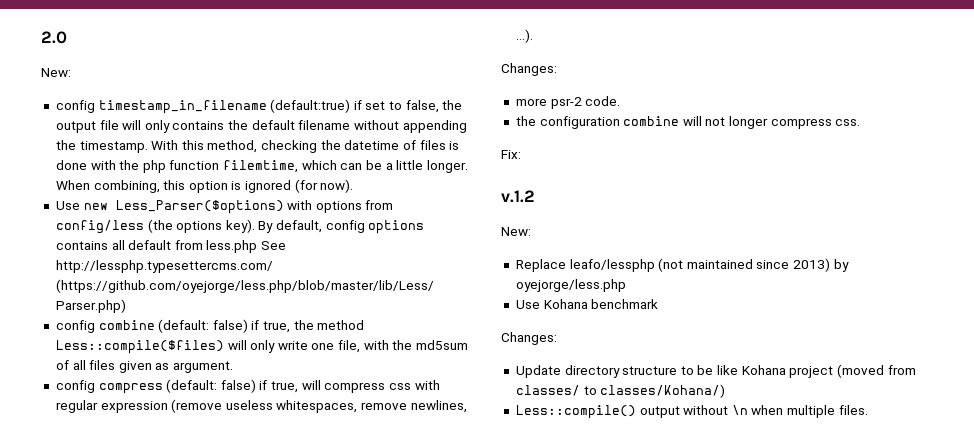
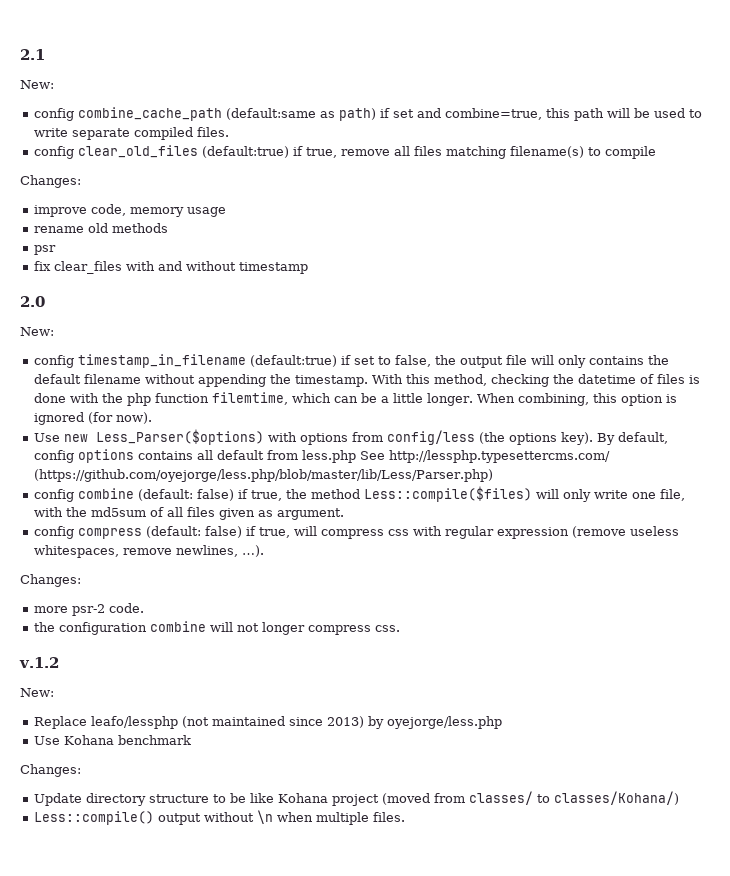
(41, 37) none -> [20,49,45,60] [20,80,54,89] [34,107,703,121] [34,127,230,140] [34,145,657,159] [20,175,81,188] [34,204,227,217] [34,223,169,233] [34,245,57,255] [34,261,309,274] 2.1 // New: // config combine_cache_path (default:same as path) if set and combine=true, this path will be used to write separate compiled files. // config clear_old_files (default:true) if true, remove all files matching filename(s) to compile // Changes: // improve code, memory usage // rename old methods // psr // fix clear_files with and without timestamp //
[501,150,521,159] // Fix: -> (401, 628) none

